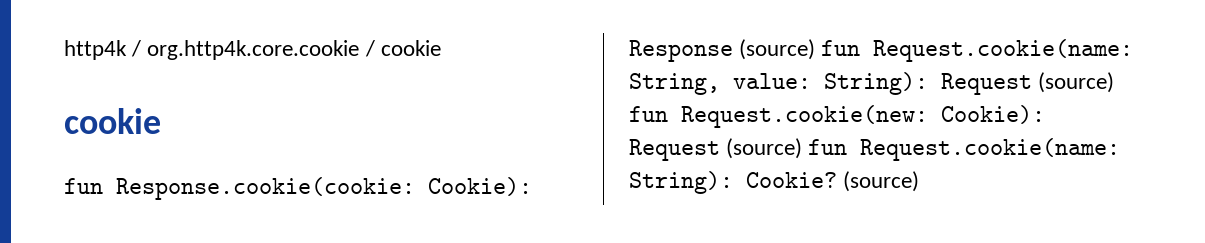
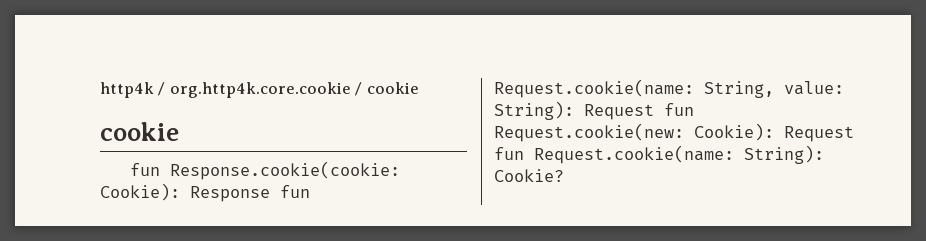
[739,39,816,60] (source) -> (270, 194) none
[1038,72,1115,93] (source) -> (654, 112) none
[726,138,803,159] (source) -> (854, 134) none
[843,171,920,192] (source) -> (564, 175) none

